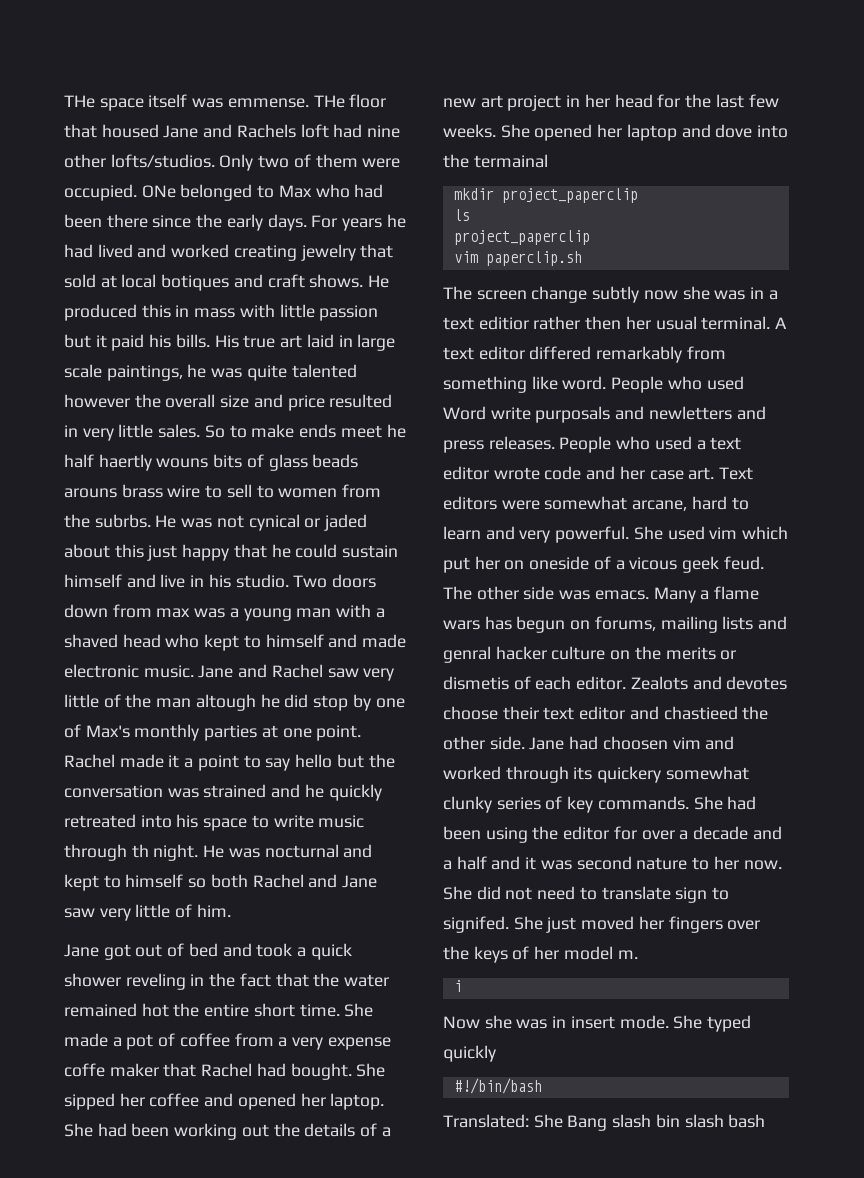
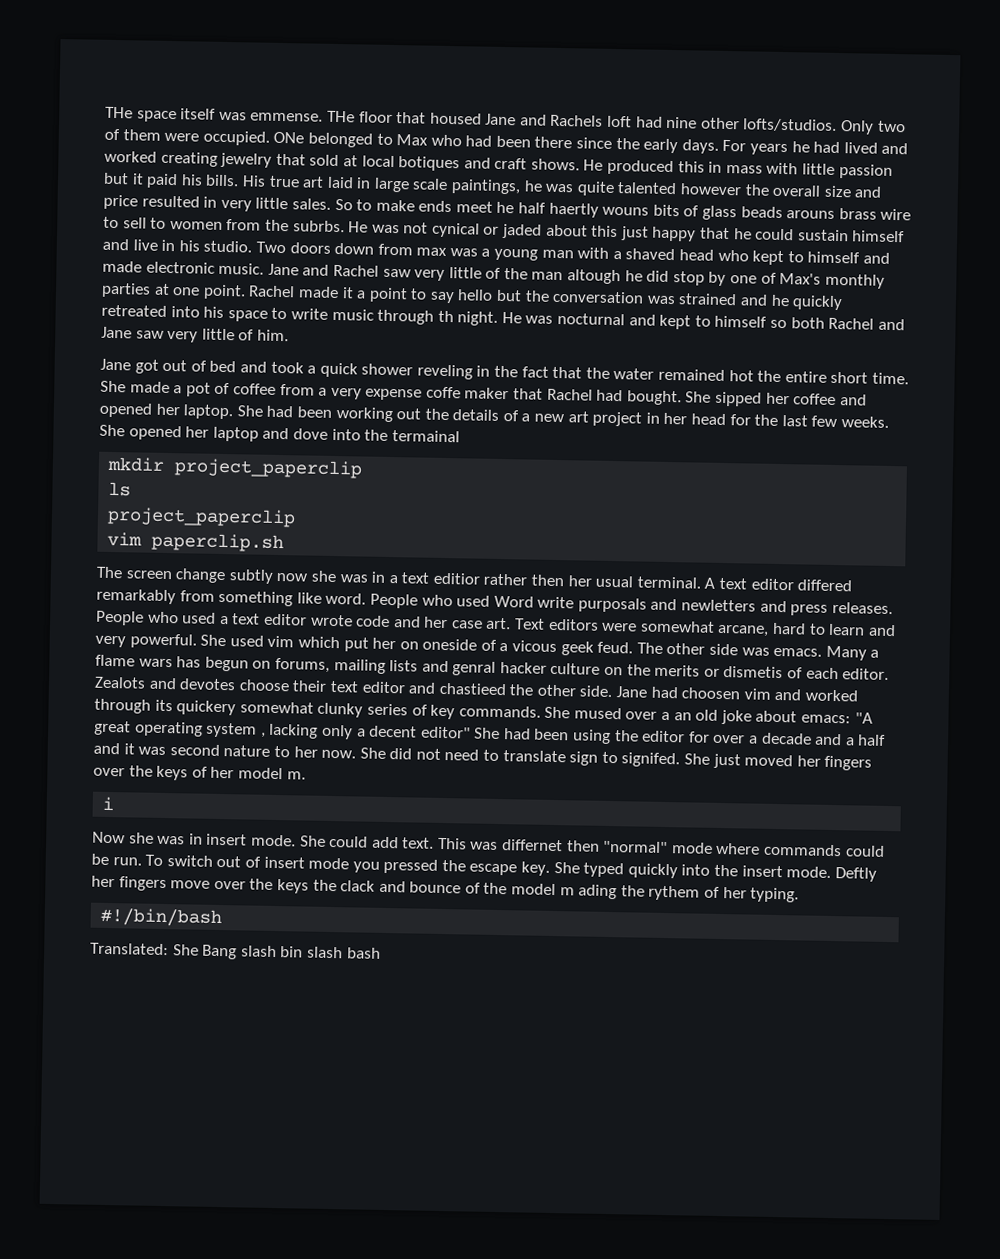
(723, 803) none -> [573,707,873,725] [94,720,501,740] mused over a an old joke about emacs: "A great operating system , lacking only a decent editor" She
[707,1015,752,1032] [443,1045,496,1062] typed quickly -> [329,835,885,857] [91,853,877,882] [91,875,800,903] could add text. This was differnet then "normal" mode where commands could be run. To switch out of insert mode you pressed the escape key. She typed quickly into the insert mode. Deftly her fingers move over the keys the clack and bounce of the model m ading the rythem of her typing.

